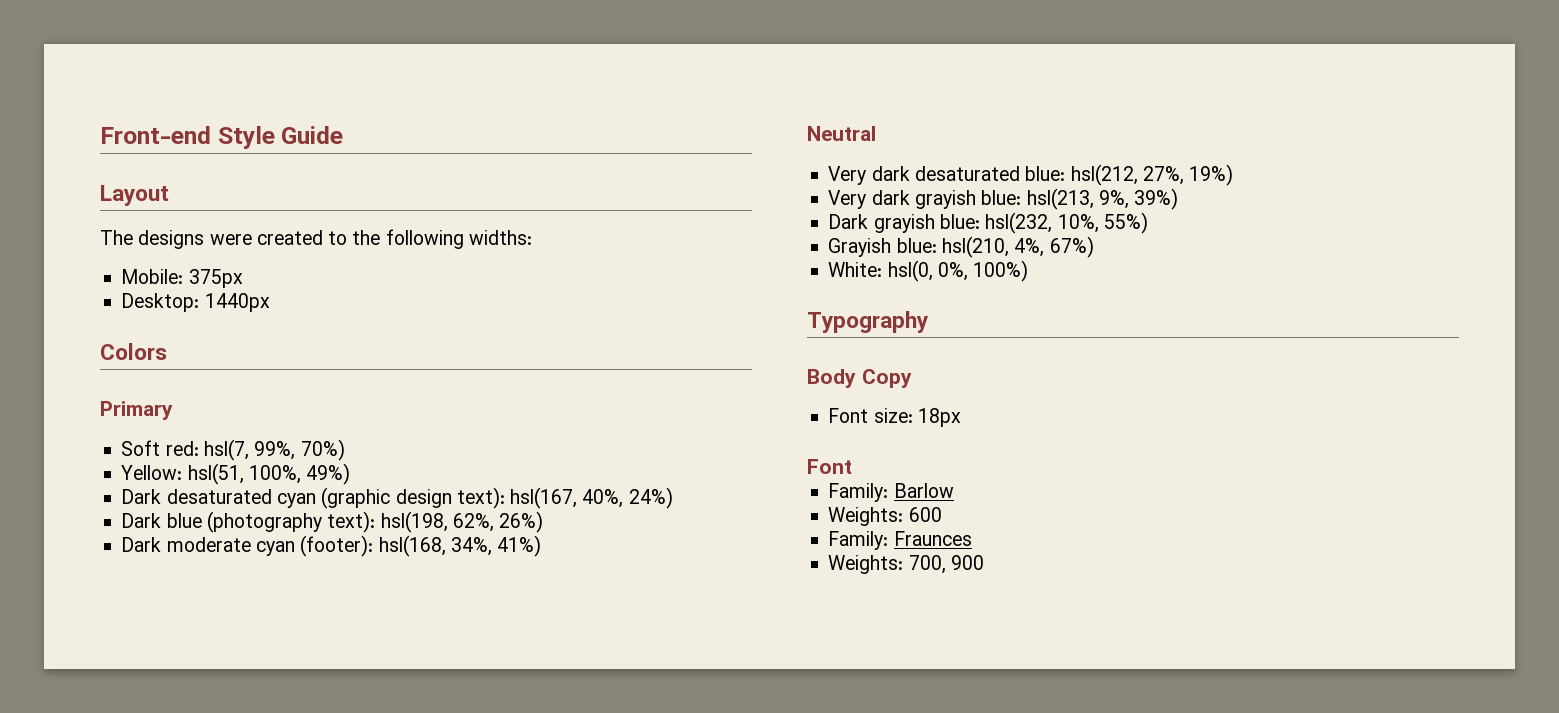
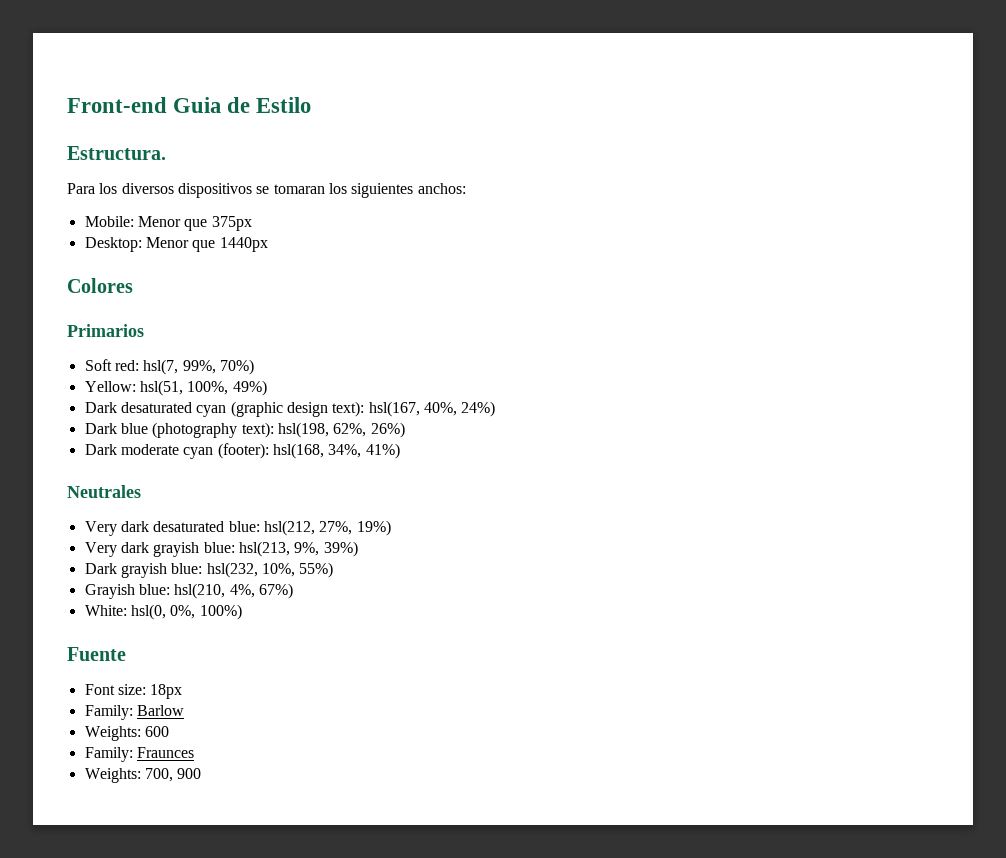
[217,126,344,149] [100,185,169,206] [100,229,532,249] Style Guide // Layout // The designs were created to the following widths: -> [173,97,312,113] [67,146,166,160] [67,183,466,198] Guia de Estilo // Estructura. // Para los diversos dispositivos se tomaran los siguientes anchos:
(184, 276) none -> [137,216,208,231] Menor que
(200, 302) none -> [145,237,216,252] Menor que
[100,343,167,360] [100,401,173,420] Colors // Primary -> [67,278,133,293] [67,324,144,337] Colores // Primarios
[807,126,876,141] Neutral -> [67,485,141,498] Neutrales
[807,311,928,333] [807,369,912,388] Typography // Body Copy -> [67,647,126,661] Fuente
[807,459,852,474] // Font -> (183, 691) none

